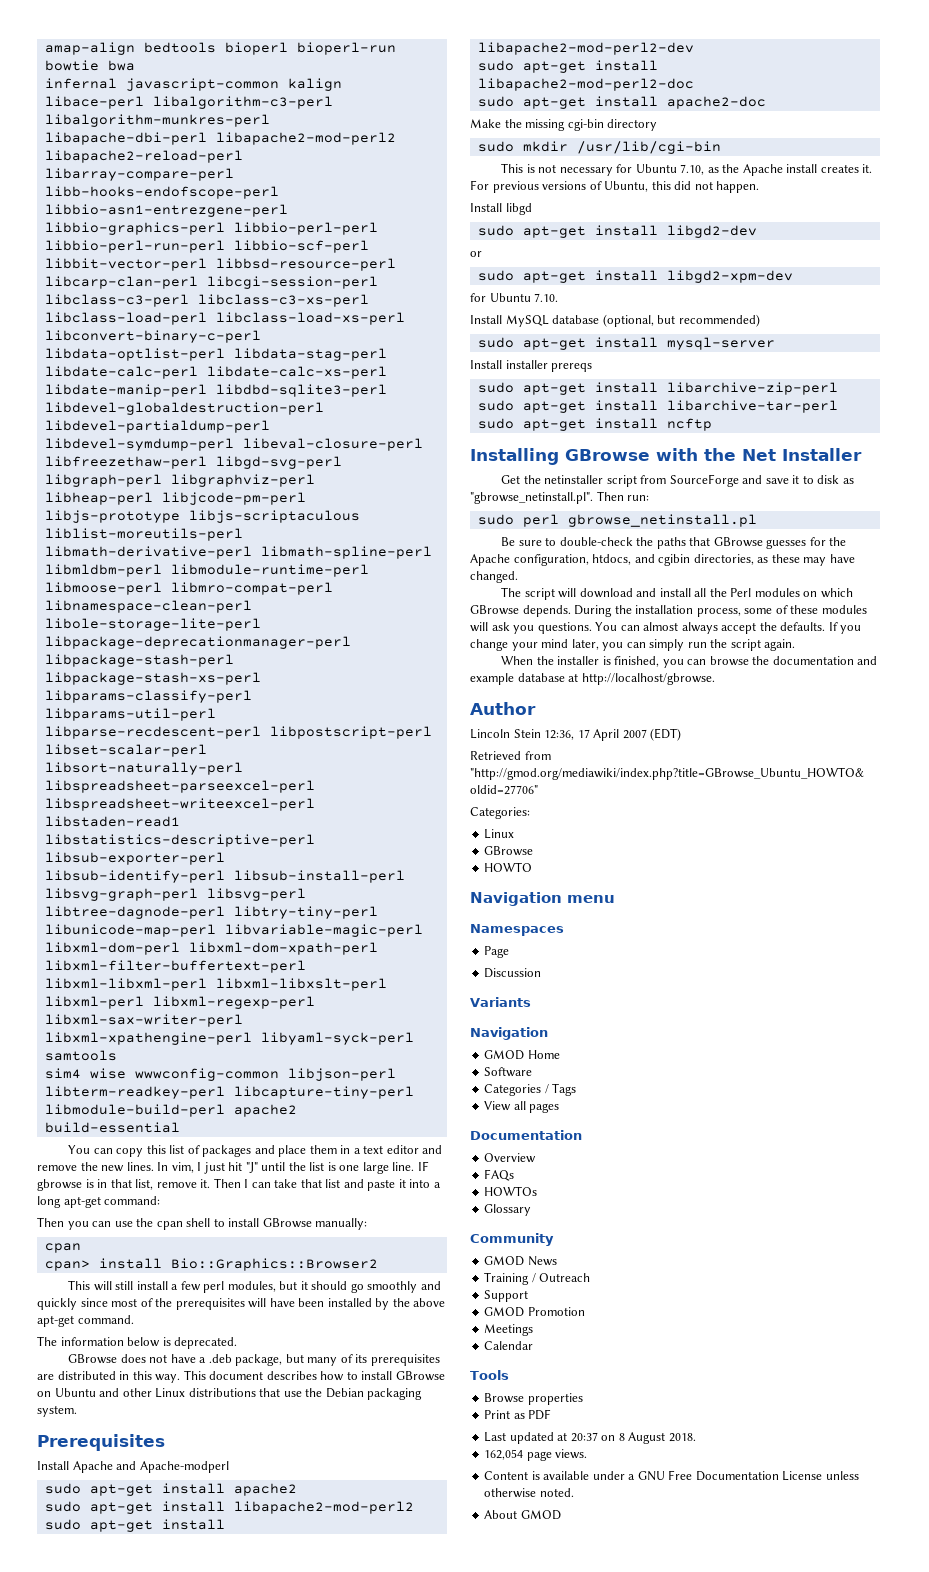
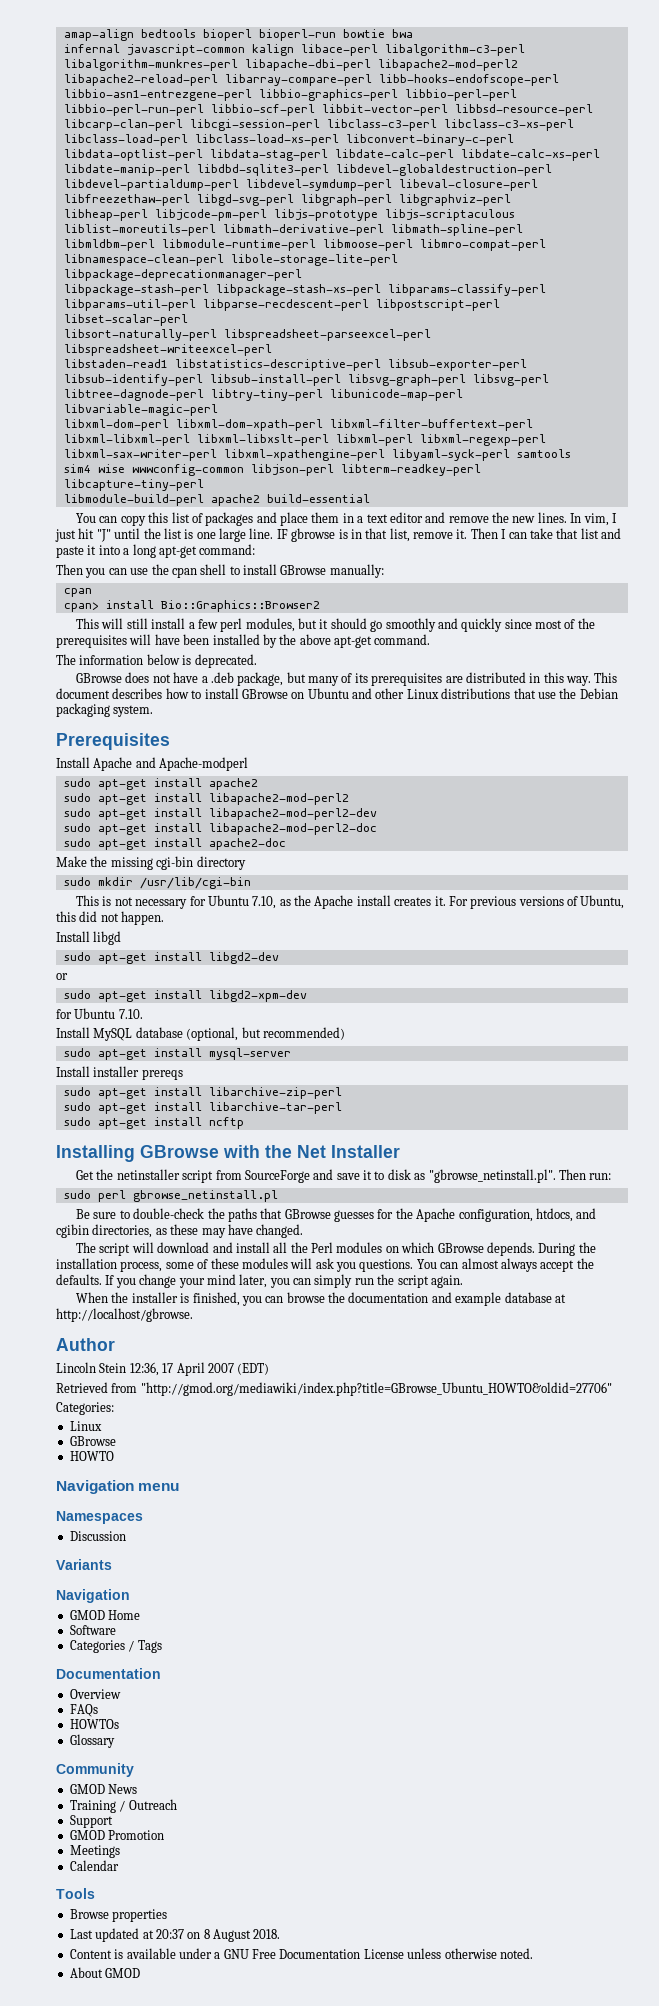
[484,946,510,958] // Page -> (143, 1517) none
[484,1101,560,1113] // View all pages -> (162, 1646) none
[484,1409,552,1420] // Print as PDF -> (168, 1915) none
[484,1449,588,1461] // 162,054 page views. -> (281, 1934) none

